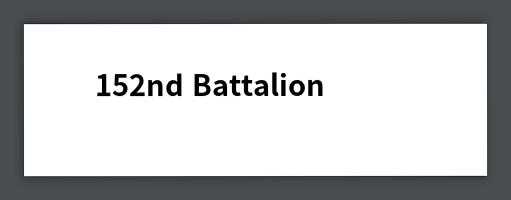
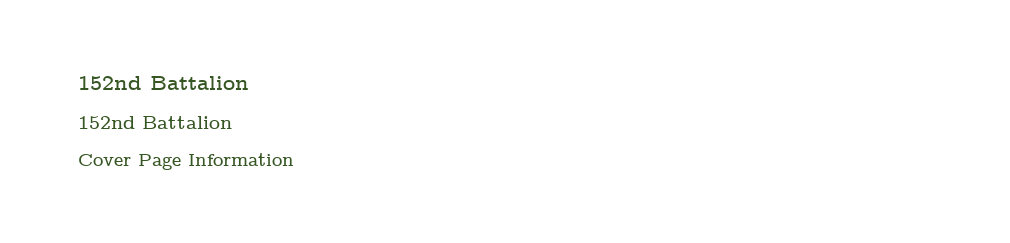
[94,71,325,97] 152nd Battalion -> [78,76,249,90] [78,116,232,129] [78,153,294,170] 152nd Battalion // 152nd Battalion // Cover Page Information

